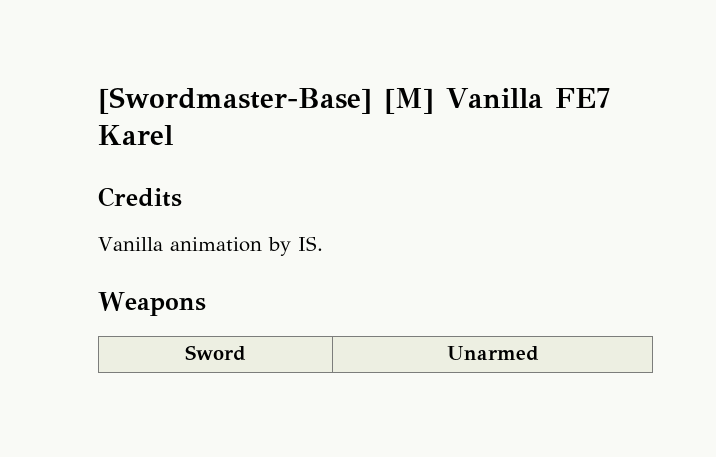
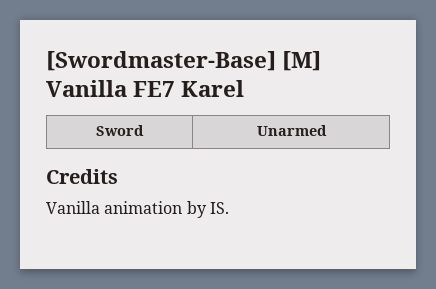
(173, 135) none -> [96,125,144,136] [256,125,327,136] // Sword | Unarmed
[98,292,206,316] [185,345,246,361] [446,346,539,361] // Weapons // Sword | Unarmed -> (229, 208) none

